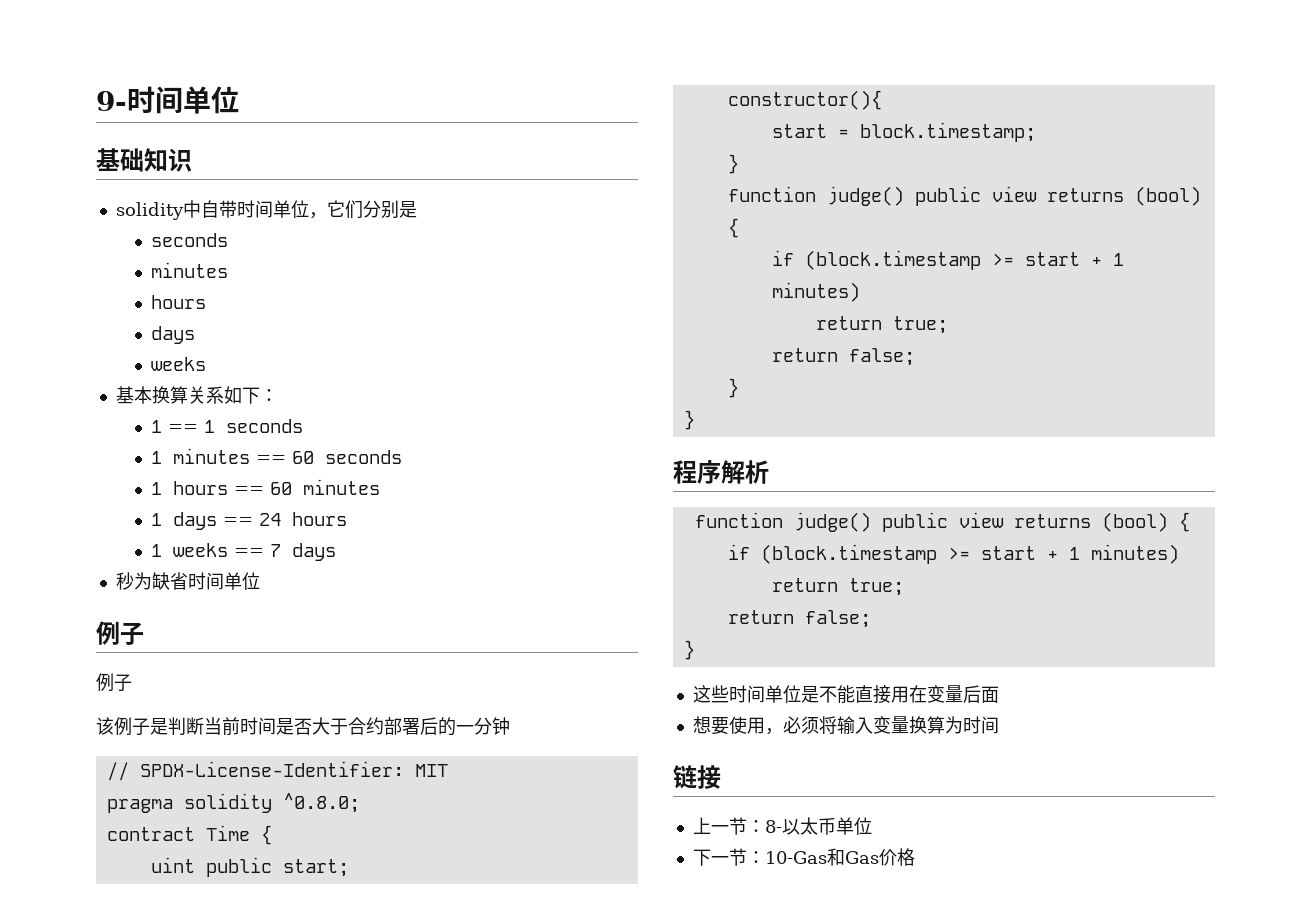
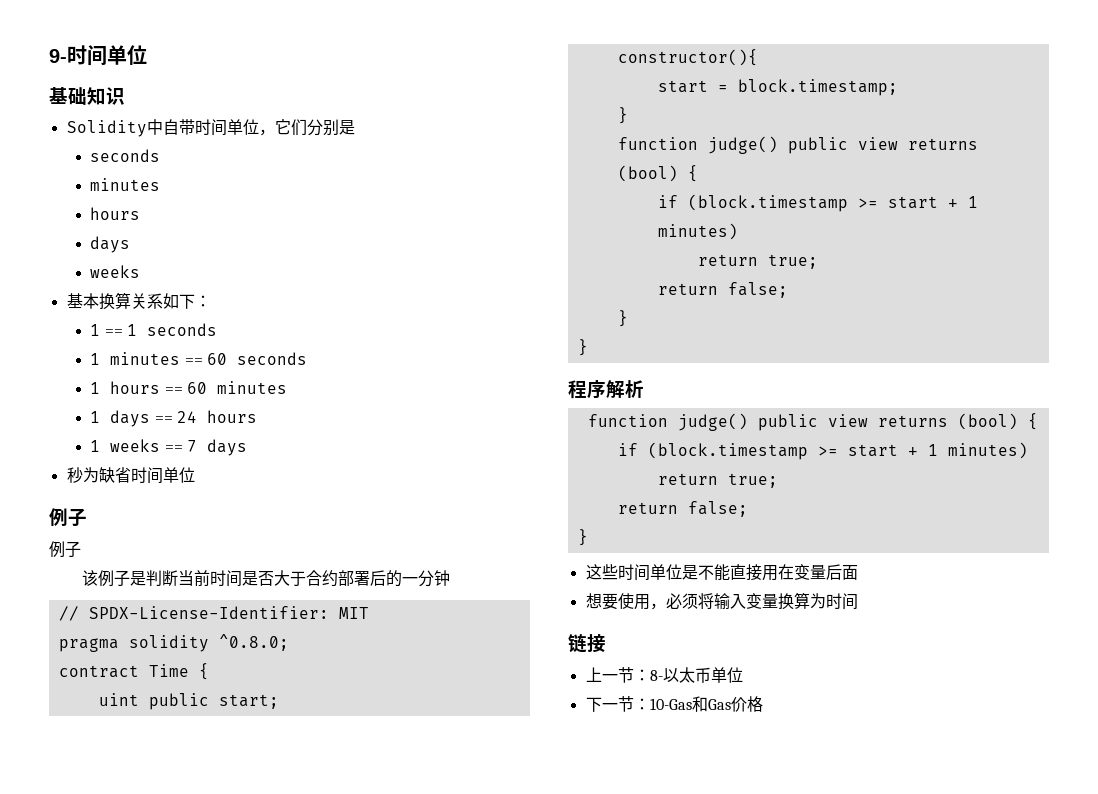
[115,202,184,220] solidity -> [66,120,147,137] Solidity

